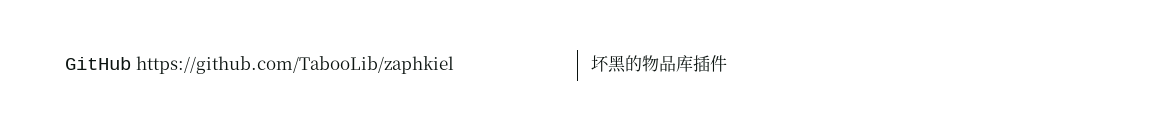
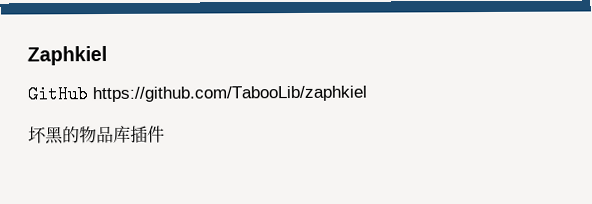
(65, 63) none -> [27,45,107,66] Zaphkiel //

